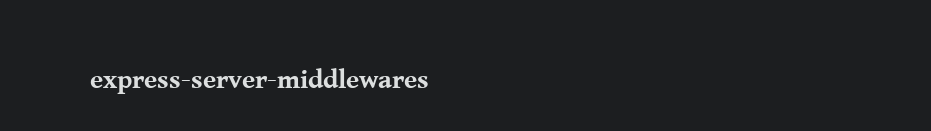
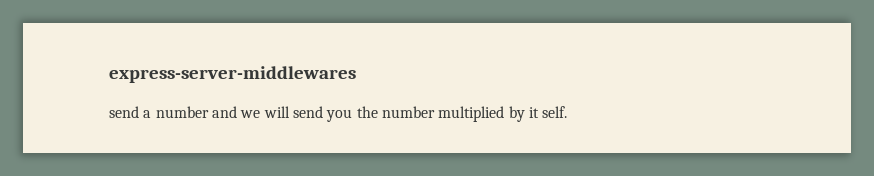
(429, 81) none -> [109,106,568,122] // send a number and we will send you the number multiplied by it self.

